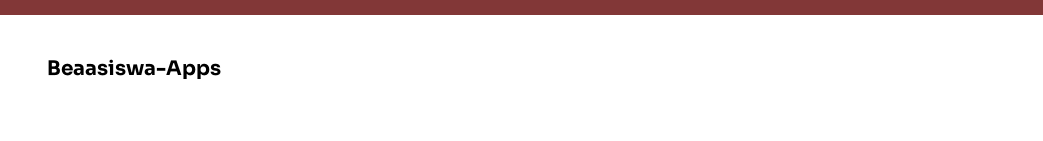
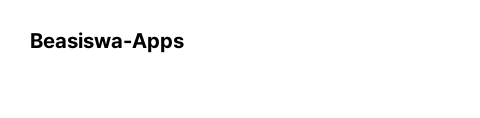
[47,59,221,80] Beaasiswa-Apps -> [30,32,184,53] Beasiswa-Apps

